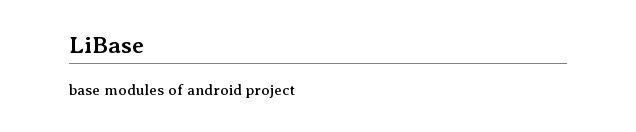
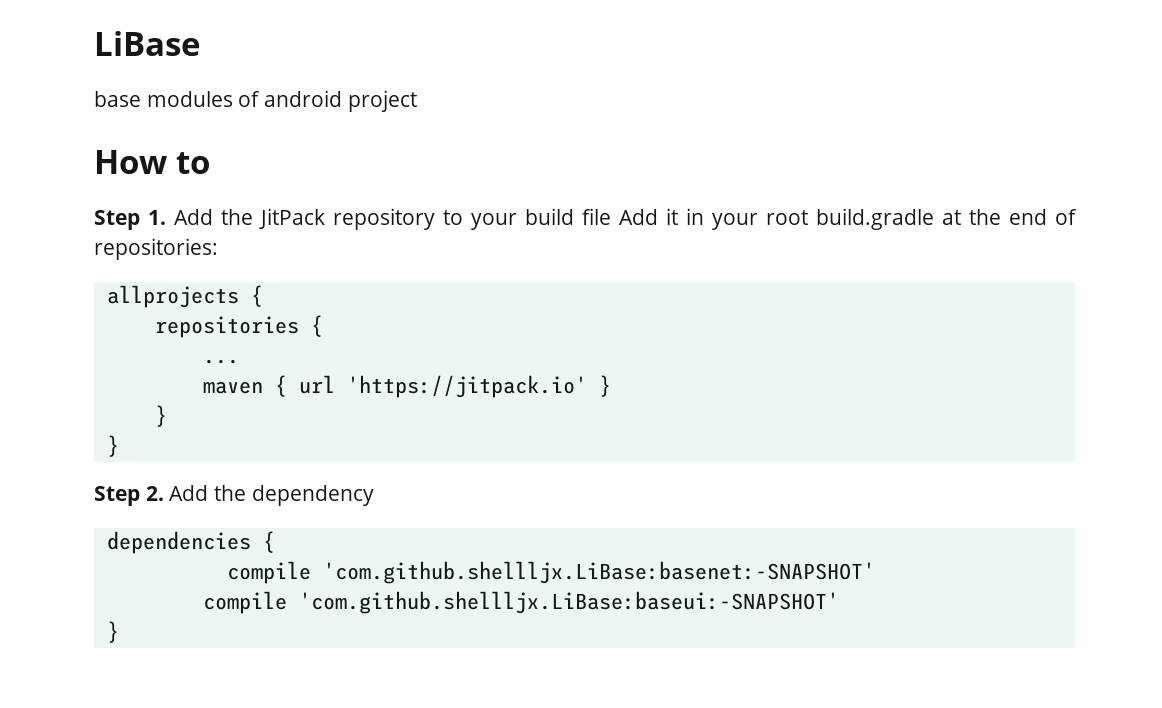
(296, 91) none -> [94,150,210,174] [94,208,1077,230] [94,238,218,260] [106,285,263,308] [154,315,323,338] [202,359,239,364] [202,375,611,398] [154,405,167,427] [106,435,119,457] [94,485,374,506] [106,531,275,554] [226,561,875,584] [202,591,839,614] [106,621,119,643] // How to // Step 1. Add the JitPack repository to your build file Add it in your root build.gradle at the end of repositories: // allprojects { // repositories { // ... // maven { url 'https://jitpack.io' } // } // } // Step 2. Add the dependency // dependencies { // compile 'com.github.shellljx.LiBase:basenet:-SNAPSHOT' // compile 'com.github.shellljx.LiBase:baseui:-SNAPSHOT' // }

